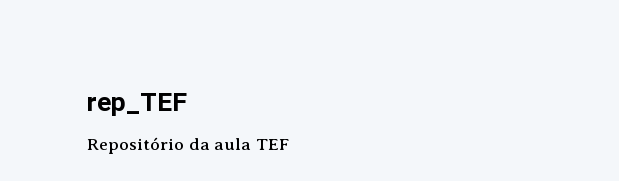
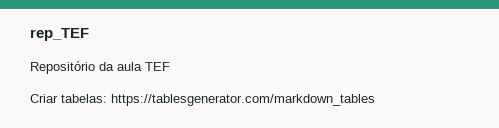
(290, 144) none -> [30,94,375,106] // Criar tabelas: https://tablesgenerator.com/markdown_tables

